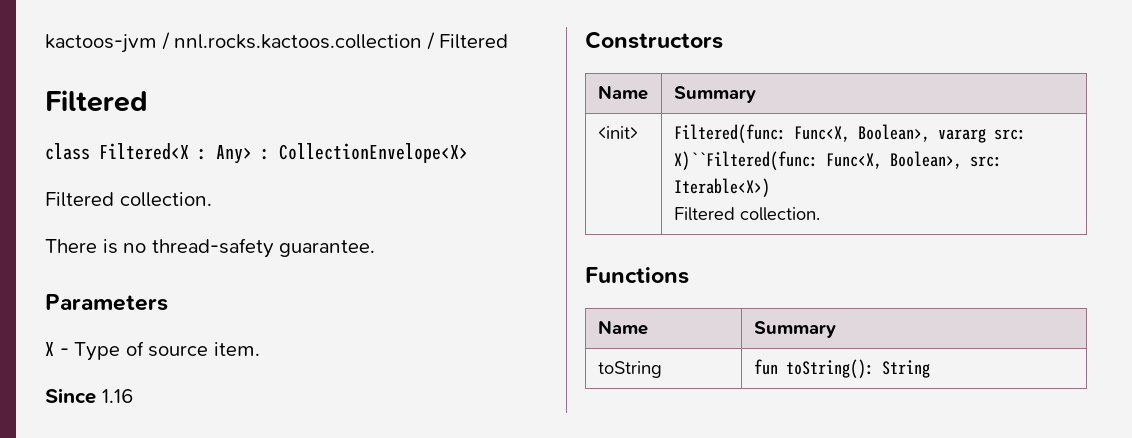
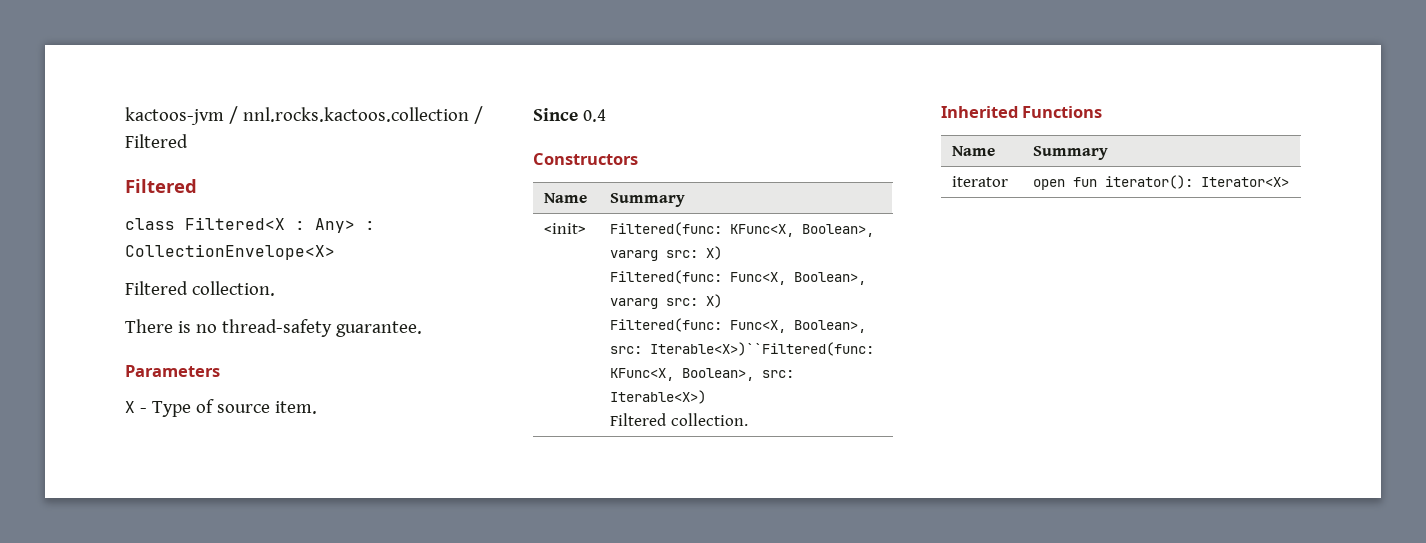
[101,389,133,403] 1.16 -> [582,109,606,122] 0.4
(786, 133) none -> [730,224,875,237] [610,246,723,261] [610,270,723,284] KFunc<X, Boolean>, vararg src: X) // Filtered(func:
[673,151,818,170] X)``Filtered(func: -> [706,294,723,308] [610,318,723,332] X) // Filtered(func:
(1002, 161) none -> [650,342,875,356] [610,368,795,381] Iterable<X>)``Filtered(func: KFunc<X, Boolean>, src:
(820, 214) none -> [941,106,1018,118] Inherited
[597,361,662,378] [753,359,930,378] toString | fun toString(): String -> [952,176,1009,187] [1033,175,1290,190] iterator | open fun iterator(): Iterator<X>

